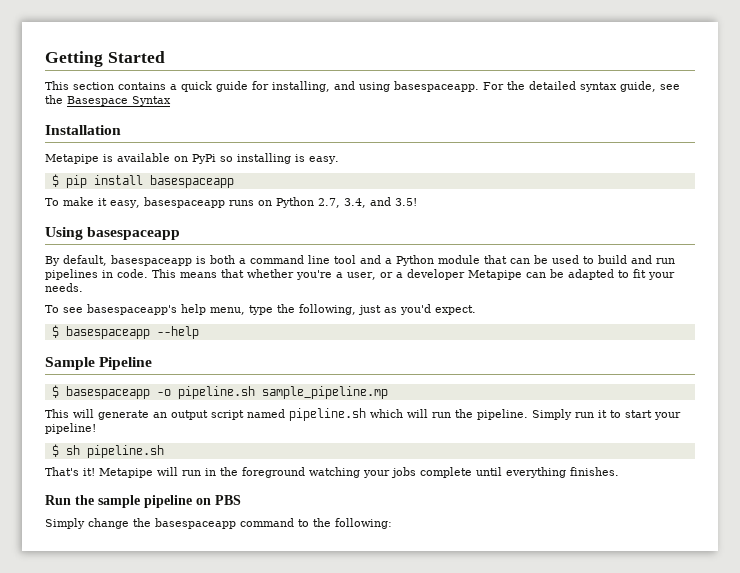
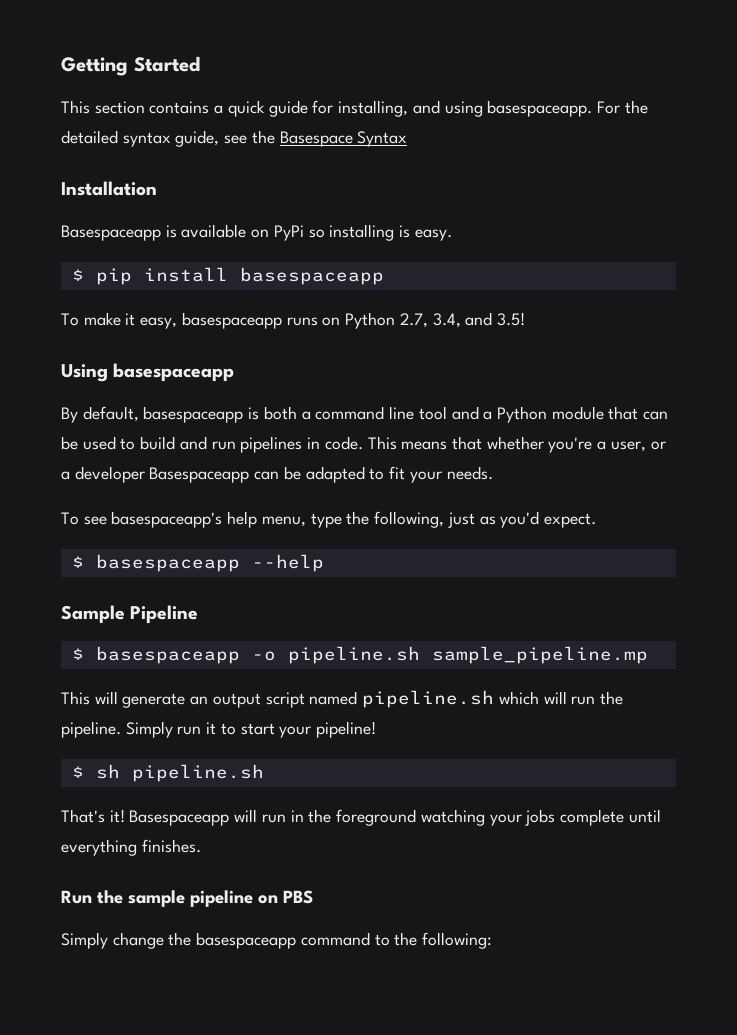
[45,154,99,164] Metapipe -> [61,225,161,241] Basespaceapp
[467,270,522,280] Metapipe -> [149,467,250,483] Basespaceapp
[99,468,153,478] Metapipe -> [129,810,230,826] Basespaceapp

